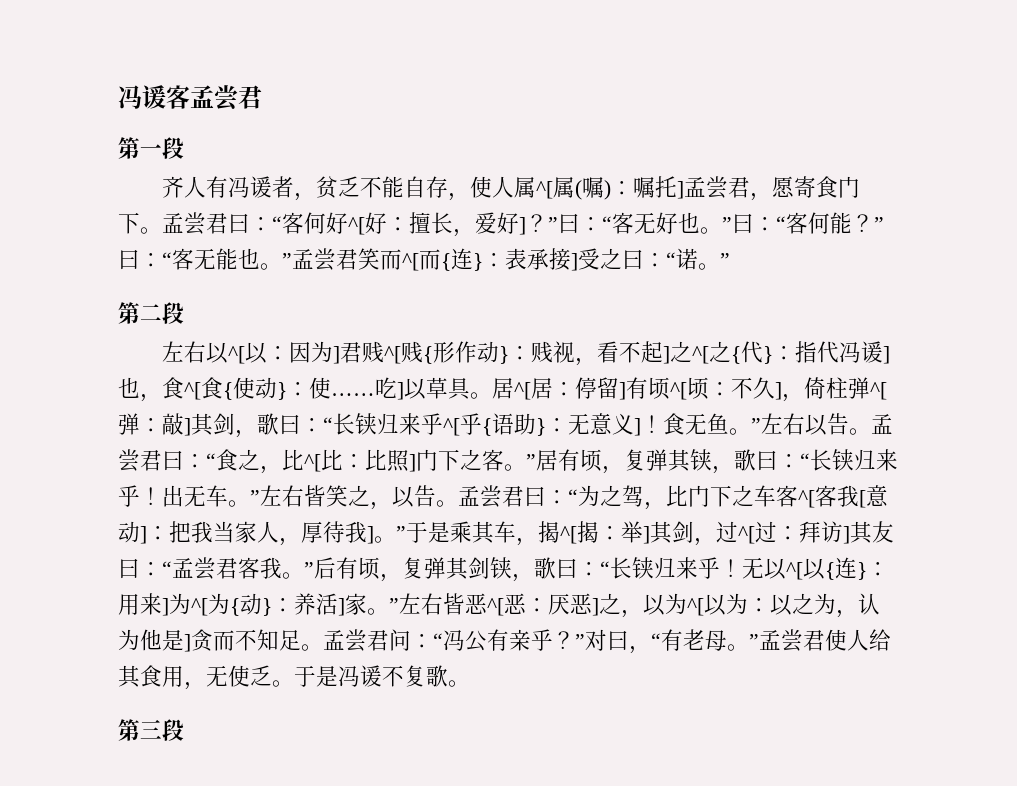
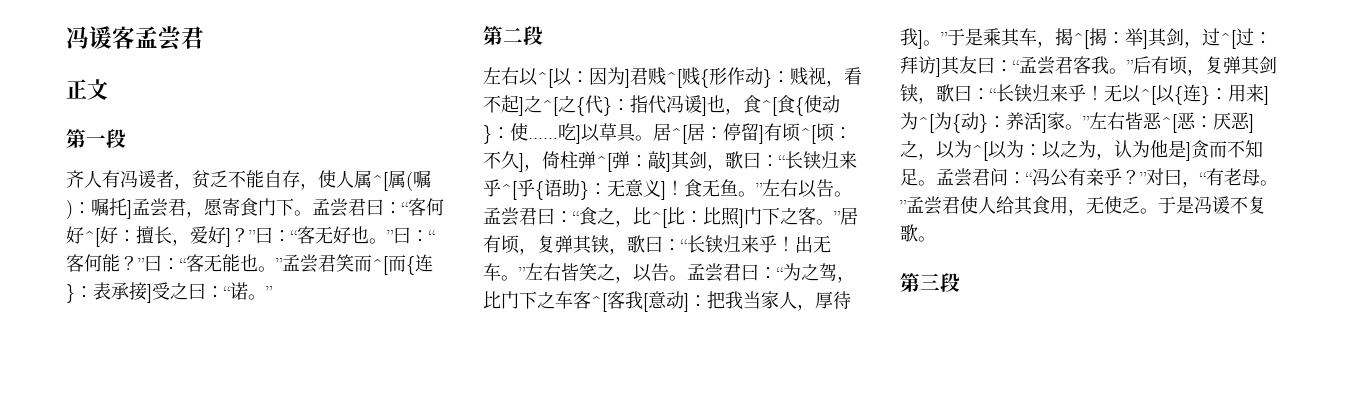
(262, 97) none -> [66,79,108,100] // 正文

